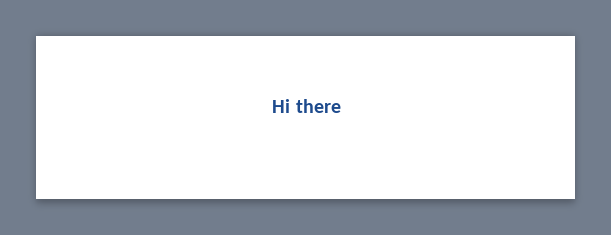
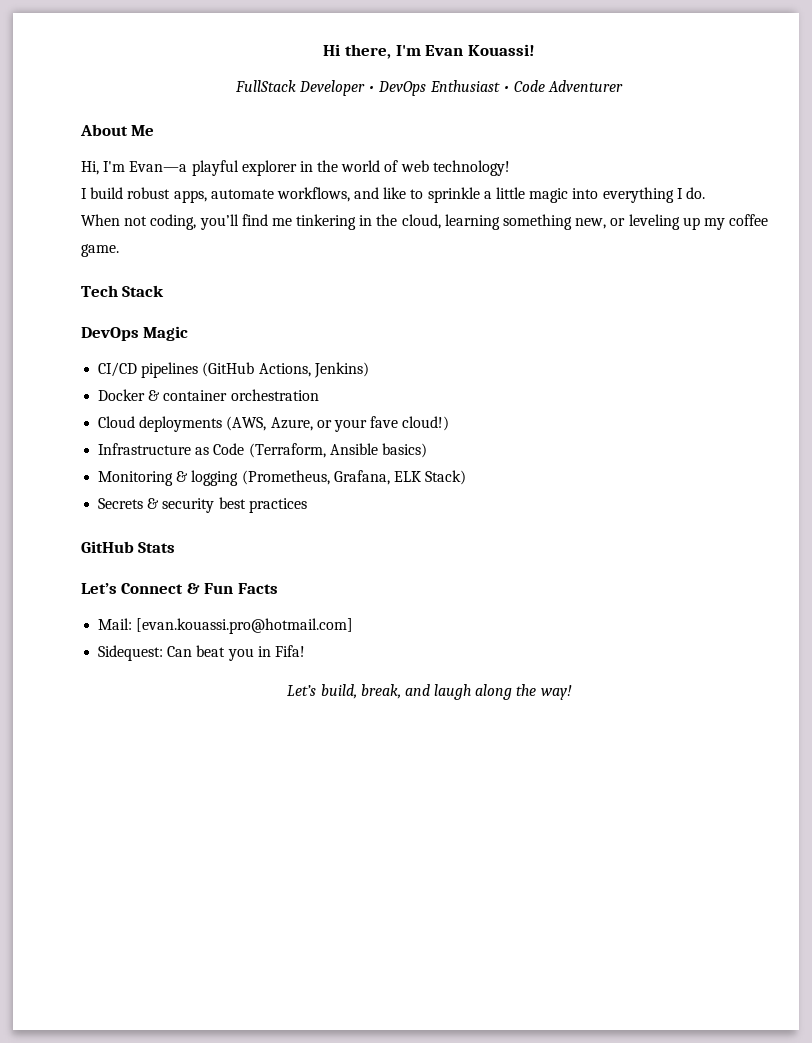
[295,99,341,113] there -> [344,44,535,59] [234,80,624,96] [80,124,155,136] [81,160,510,176] [81,187,705,203] [81,214,769,230] [81,244,119,257] [81,285,165,297] [81,326,189,341] [98,362,369,378] [98,389,319,401] [98,416,450,432] [98,443,427,458] [98,470,467,486] [98,497,307,513] [81,541,176,553] [81,583,278,594] [98,618,354,634] [98,645,305,661] [287,684,572,700] there, I'm Evan Kouassi! // FullStack Developer • DevOps Enthusiast • Code Adventurer // About Me // Hi, I'm Evan—a playful explorer in the world of web technology! // I build robust apps, automate workflows, and like to sprinkle a little magic into everything I do. // When not coding, you’ll find me tinkering in the cloud, learning something new, or leveling up my coffee game. // Tech Stack // DevOps Magic // CI/CD pipelines (GitHub Actions, Jenkins) // Docker & container orchestration // Cloud deployments (AWS, Azure, or your fave cloud!) // Infrastructure as Code (Terraform, Ansible basics) // Monitoring & logging (Prometheus, Grafana, ELK Stack) // Secrets & security best practices // GitHub Stats // Let’s Connect & Fun Facts // Mail: [evan.kouassi.pro@hotmail.com] // Sidequest: Can beat you in Fifa! // Let’s build, break, and laugh along the way!

